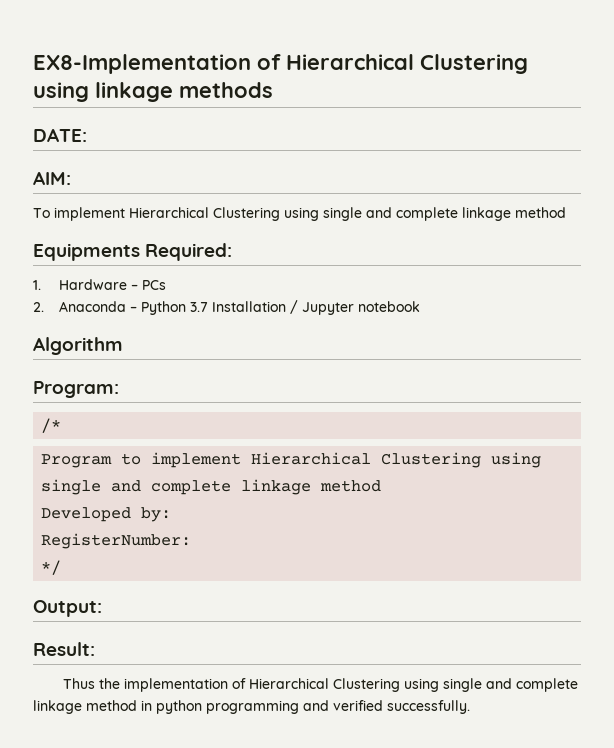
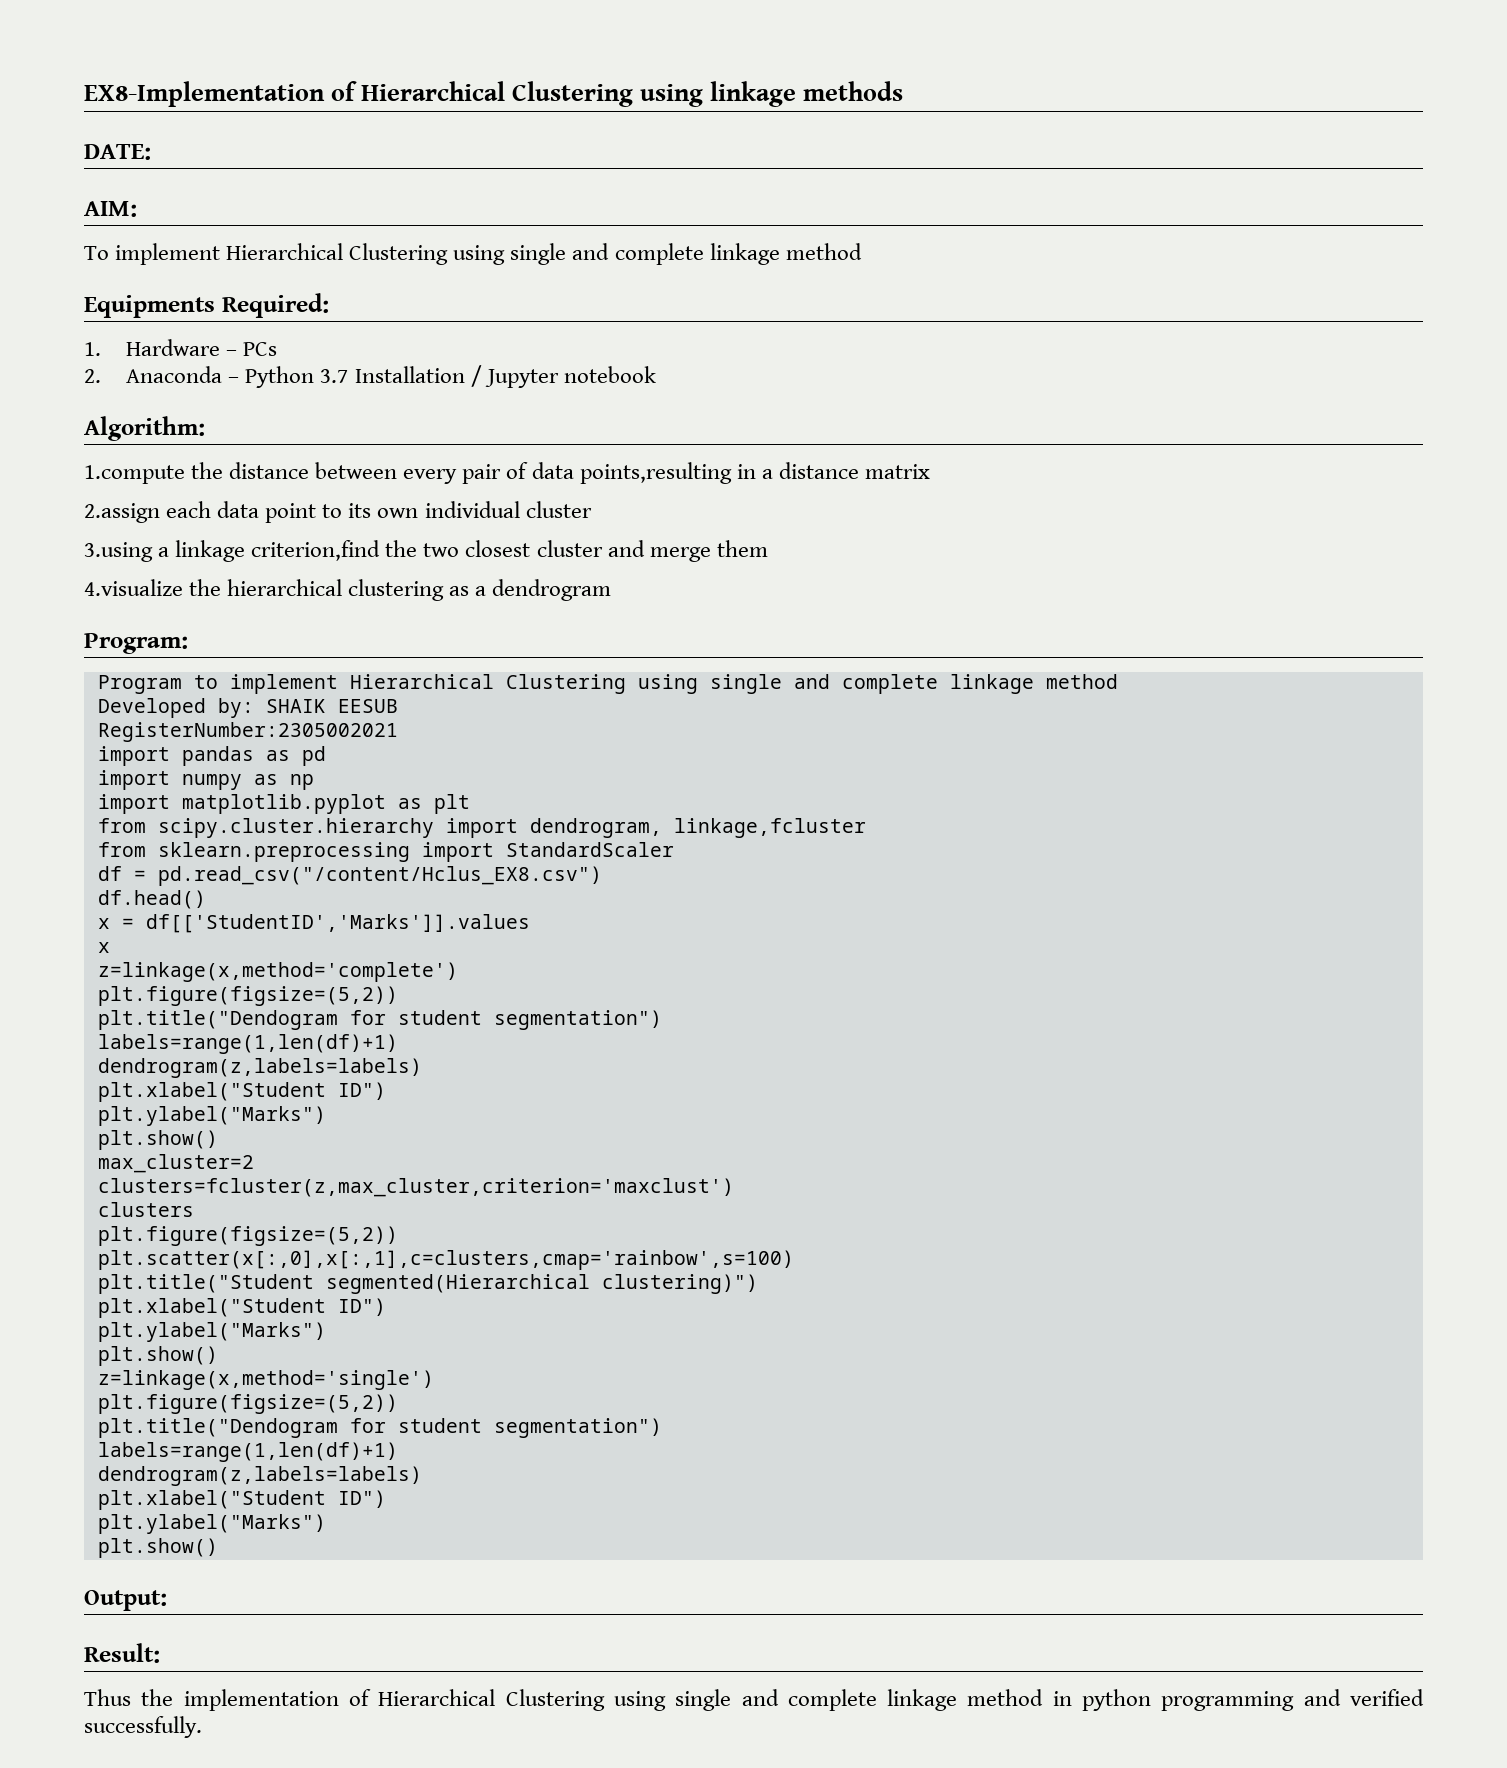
[33,337,123,355] Algorithm -> [84,416,205,441] [84,462,930,484] [84,501,592,523] [84,540,768,562] [84,579,612,601] Algorithm: // 1.compute the distance between every pair of data points,resulting in a distance matrix // 2.assign each data point to its own individual cluster // 3.using a linkage criterion,find the two closest cluster and merge them // 4.visualize the hierarchical clustering as a dendrogram
[41,418,62,433] // /* -> (188, 643) none
[41,533,192,549] [41,560,62,575] // RegisterNumber: // */ -> [265,699,398,713] [97,722,398,742] [97,746,326,766] [97,770,314,790] [97,794,470,814] [97,818,866,838] [97,842,674,862] [97,866,602,886] [97,890,206,909] [97,914,530,933] [97,942,110,953] [97,962,458,982] [97,986,398,1006] [97,1010,662,1030] [97,1034,398,1054] [97,1058,422,1078] [97,1082,386,1102] [97,1106,326,1126] [97,1130,218,1150] [97,1154,254,1173] [97,1178,734,1197] [97,1202,194,1217] [97,1226,398,1246] [97,1250,794,1270] [97,1274,758,1294] [97,1298,386,1318] [97,1322,326,1342] [97,1346,218,1366] [97,1370,434,1390] [97,1394,398,1414] [97,1418,662,1438] [97,1442,398,1462] [97,1466,422,1486] [97,1490,386,1510] [97,1514,326,1534] [97,1538,218,1558] SHAIK EESUB // RegisterNumber:2305002021 // import pandas as pd // import numpy as np // import matplotlib.pyplot as plt // from scipy.cluster.hierarchy import dendrogram, linkage,fcluster // from sklearn.preprocessing import StandardScaler // df = pd.read_csv("/content/Hclus_EX8.csv") // df.head() // x = df[['StudentID','Marks']].values // x // z=linkage(x,method='complete') // plt.figure(figsize=(5,2)) // plt.title("Dendogram for student segmentation") // labels=range(1,len(df)+1) // dendrogram(z,labels=labels) // plt.xlabel("Student ID") // plt.ylabel("Marks") // plt.show() // max_cluster=2 // clusters=fcluster(z,max_cluster,criterion='maxclust') // clusters // plt.figure(figsize=(5,2)) // plt.scatter(x[:,0],x[:,1],c=clusters,cmap='rainbow',s=100) // plt.title("Student segmented(Hierarchical clustering)") // plt.xlabel("Student ID") // plt.ylabel("Marks") // plt.show() // z=linkage(x,method='single') // plt.figure(figsize=(5,2)) // plt.title("Dendogram for student segmentation") // labels=range(1,len(df)+1) // dendrogram(z,labels=labels) // plt.xlabel("Student ID") // plt.ylabel("Marks") // plt.show()

